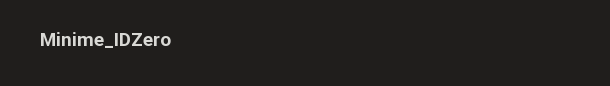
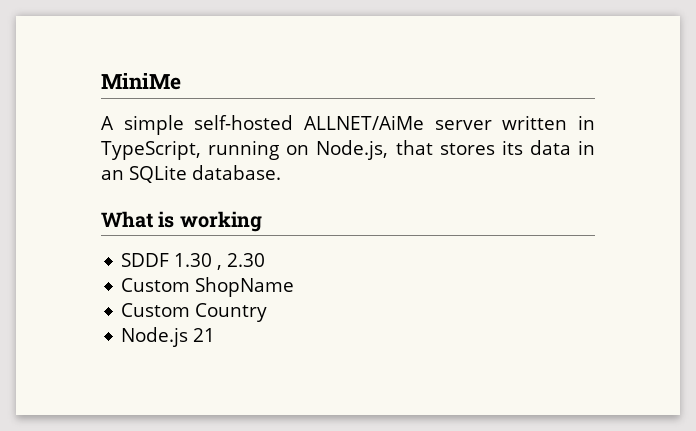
[40,32,171,48] Minime_IDZero -> [101,73,181,90] [101,115,595,135] [101,140,595,160] [101,165,281,183] [101,211,262,232] [121,253,266,270] [121,277,295,297] [121,303,268,322] [121,327,216,347] MiniMe // A simple self-hosted ALLNET/AiMe server written in TypeScript, running on Node.js, that stores its data in an SQLite database. // What is working // SDDF 1.30 , 2.30 // Custom ShopName // Custom Country // Node.js 21

